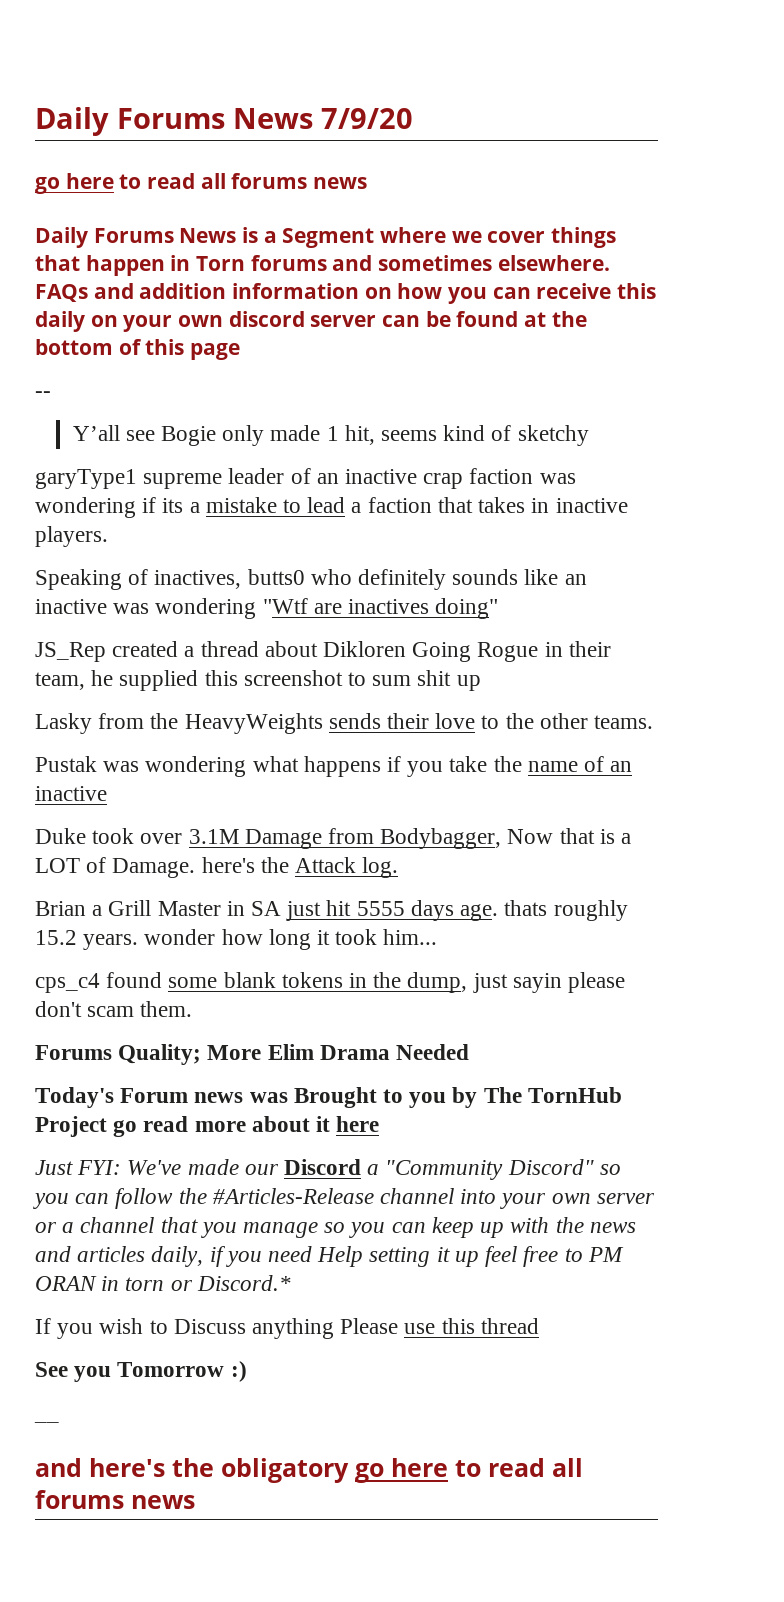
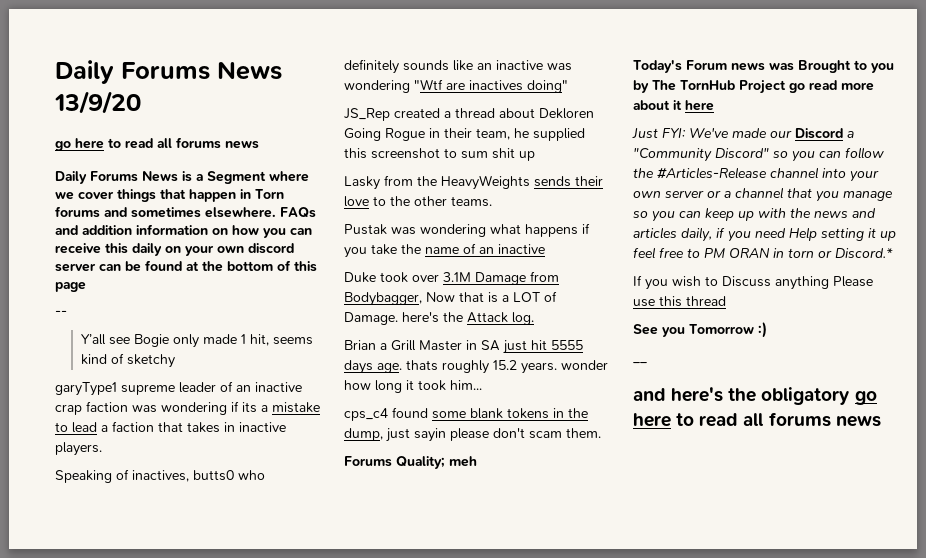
[35,107,413,136] Daily Forums News 7/9/20 -> [55,60,282,84] [54,91,141,114] Daily Forums News 13/9/20
[323,641,407,657] Dikloren -> [539,108,594,119] Dekloren
[207,1044,470,1060] More Elim Drama Needed -> [449,456,477,467] meh

